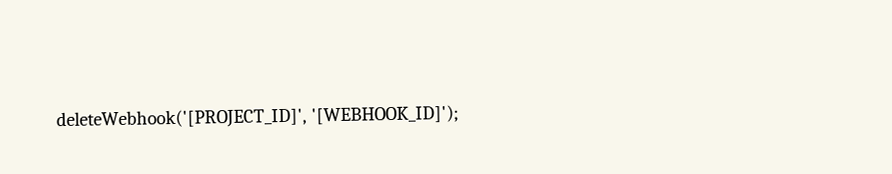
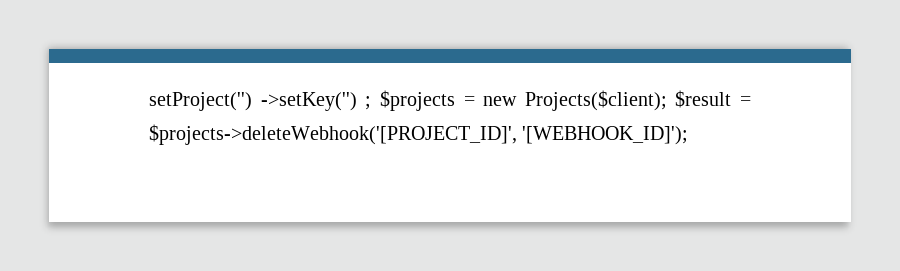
[56,107,307,131] deleteWebhook('[PROJECT_ID]', -> [149,90,751,111] [149,124,517,145] setProject('') ->setKey('') ; $projects = new Projects($client); $result = $projects->deleteWebhook('[PROJECT_ID]',

